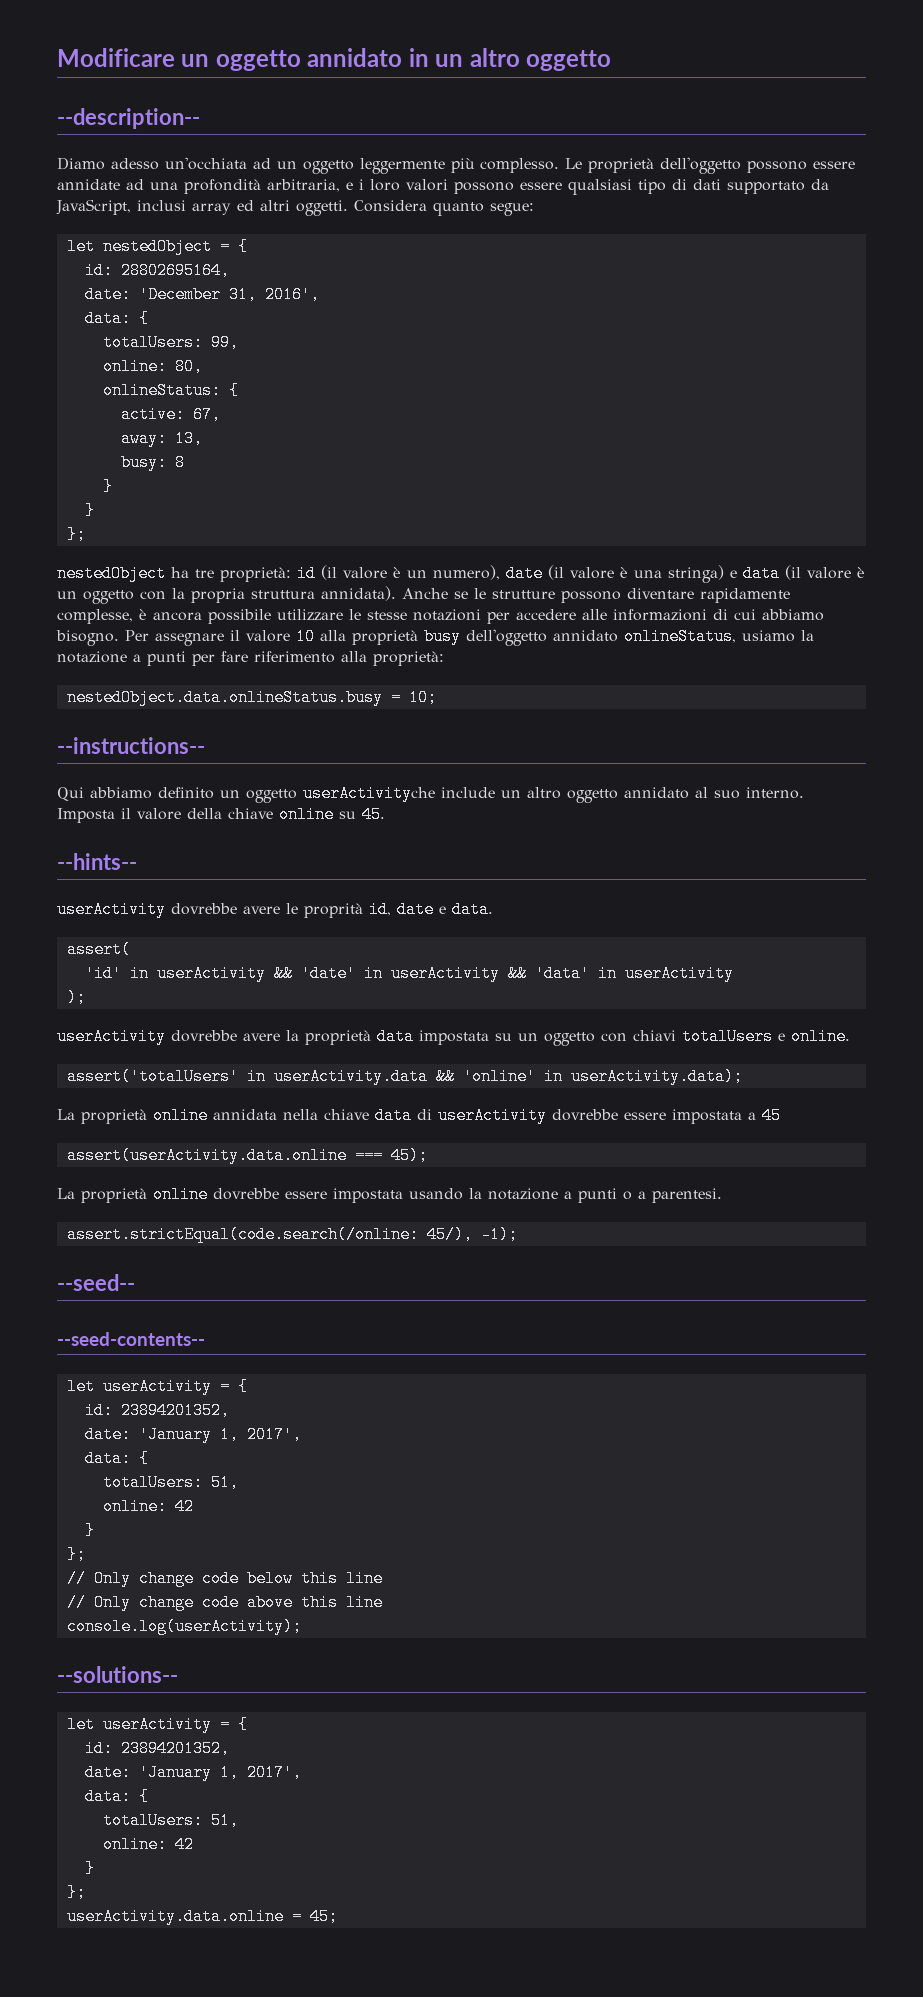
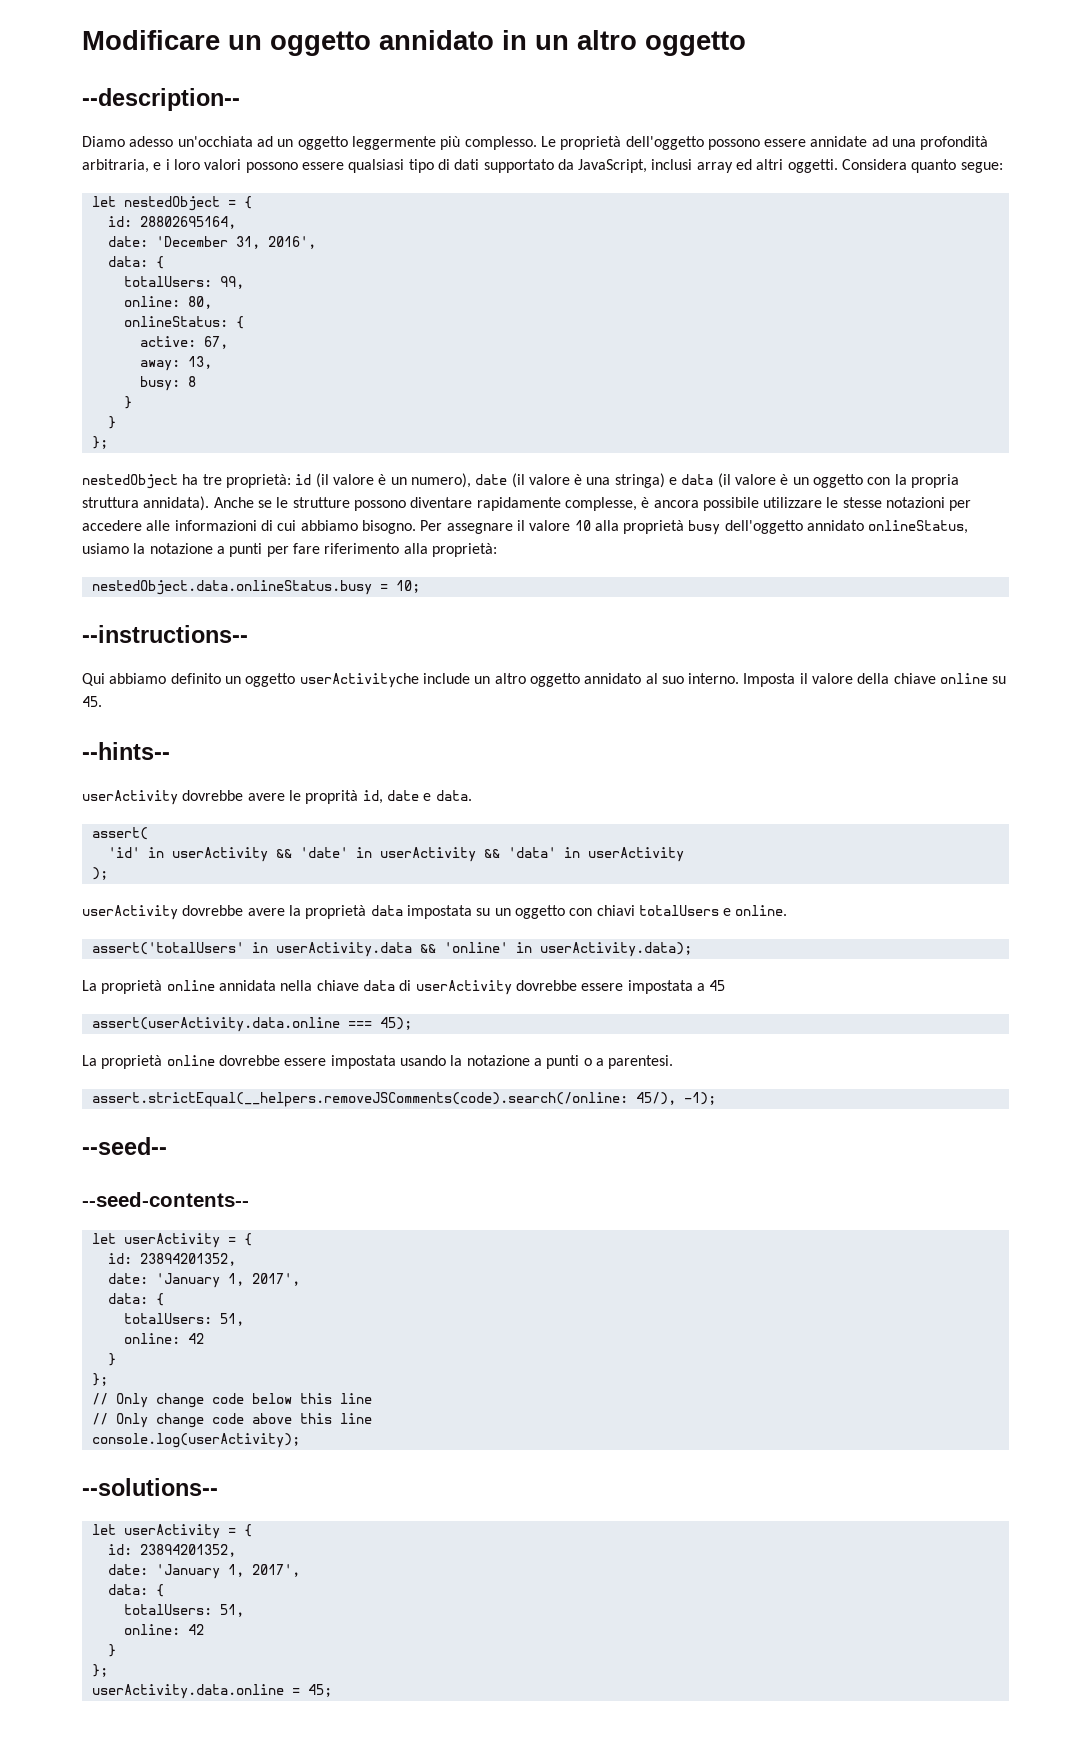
[66,1226,419,1243] assert.strictEqual(code.search(/online: -> [91,1092,628,1107] assert.strictEqual(__helpers.removeJSComments(code).search(/online:

